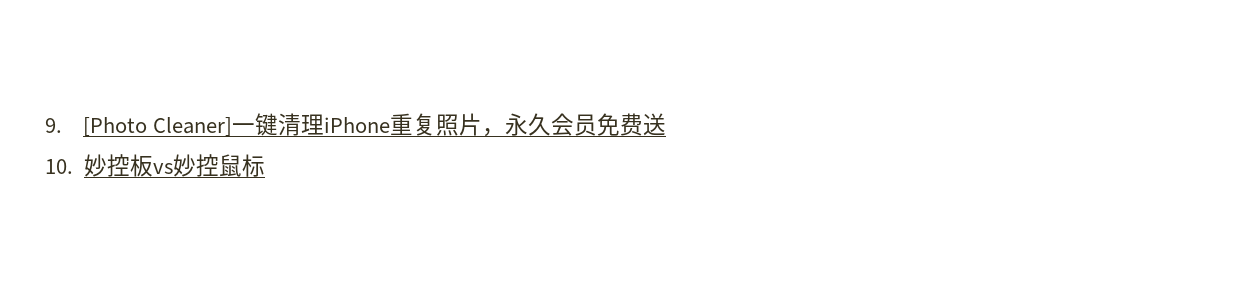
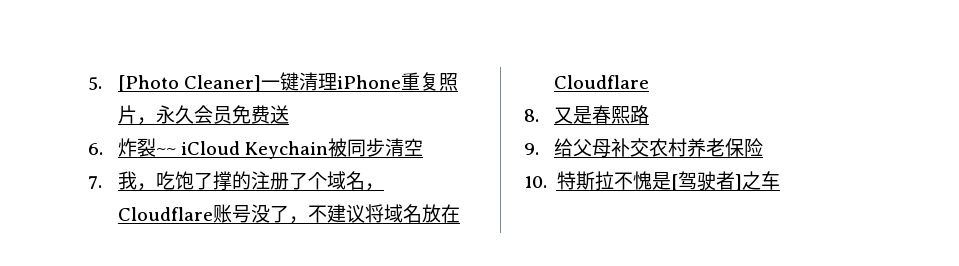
[45,118,62,133] 9. -> [88,77,102,90] 5.
[45,154,266,177] 10.妙控板vs妙控鼠标 -> [88,138,424,159] [88,171,384,191] [117,204,460,224] [553,75,649,89] [524,105,649,124] [524,138,763,158] [524,171,780,191] 6.炸裂~~ iCloud Keychain被同步清空 // 7.我，吃饱了撑的注册了个域名，Cloudflare账号没了，不建议将域名放在Cloudflare // 8.又是春熙路 // 9.给父母补交农村养老保险 // 10.特斯拉不愧是[驾驶者]之车

